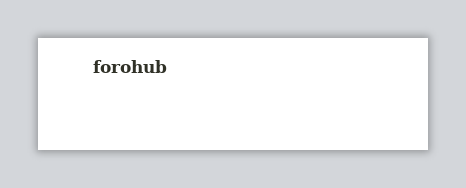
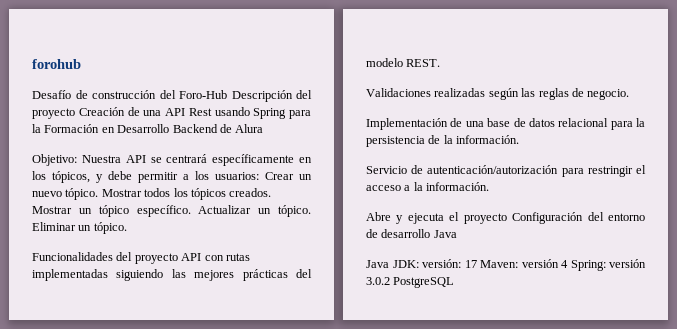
(167, 66) none -> [32,90,312,102] [32,107,311,119] [32,124,264,133] [32,154,312,166] [32,171,312,183] [32,188,272,200] [32,205,311,217] [32,222,127,234] [32,252,250,264] [32,269,312,281] [366,58,441,67] [366,88,630,100] [366,118,645,130] [366,135,520,147] [366,165,646,177] [366,182,490,191] [366,212,645,224] [366,229,457,238] [366,259,646,271] [366,277,455,288] // Desafío de construcción del Foro-Hub Descripción del proyecto Creación de una API Rest usando Spring para la Formación en Desarrollo Backend de Alura // Objetivo: Nuestra API se centrará específicamente en los tópicos, y debe permitir a los usuarios: Crear un nuevo tópico. Mostrar todos los tópicos creados. Mostrar un tópico específico. Actualizar un tópico. Eliminar un tópico. // Funcionalidades del proyecto API con rutas implementadas siguiendo las mejores prácticas del modelo REST. // Validaciones realizadas según las reglas de negocio. // Implementación de una base de datos relacional para la persistencia de la información. // Servicio de autenticación/autorización para restringir el acceso a la información. // Abre y ejecuta el proyecto Configuración del entorno de desarrollo Java // Java JDK: versión: 17 Maven: versión 4 Spring: versión 3.0.2 PostgreSQL

